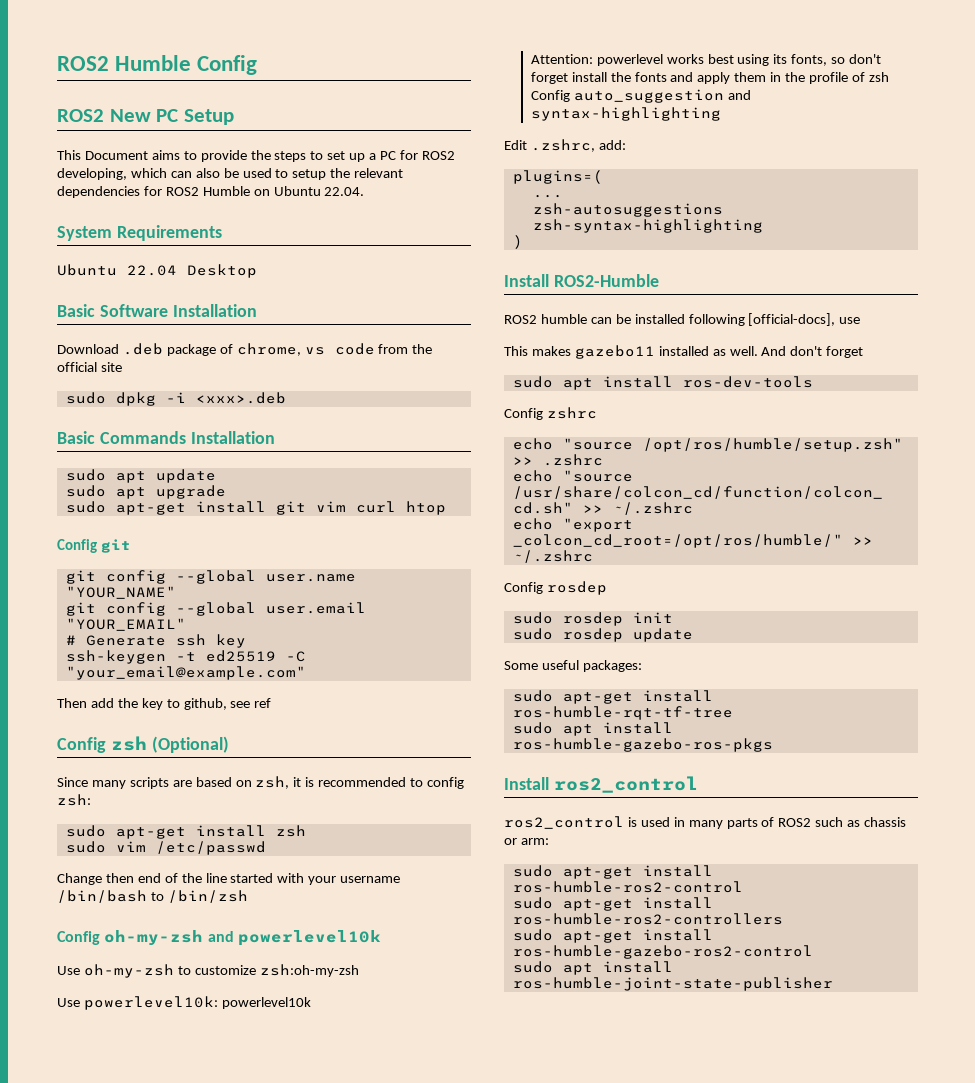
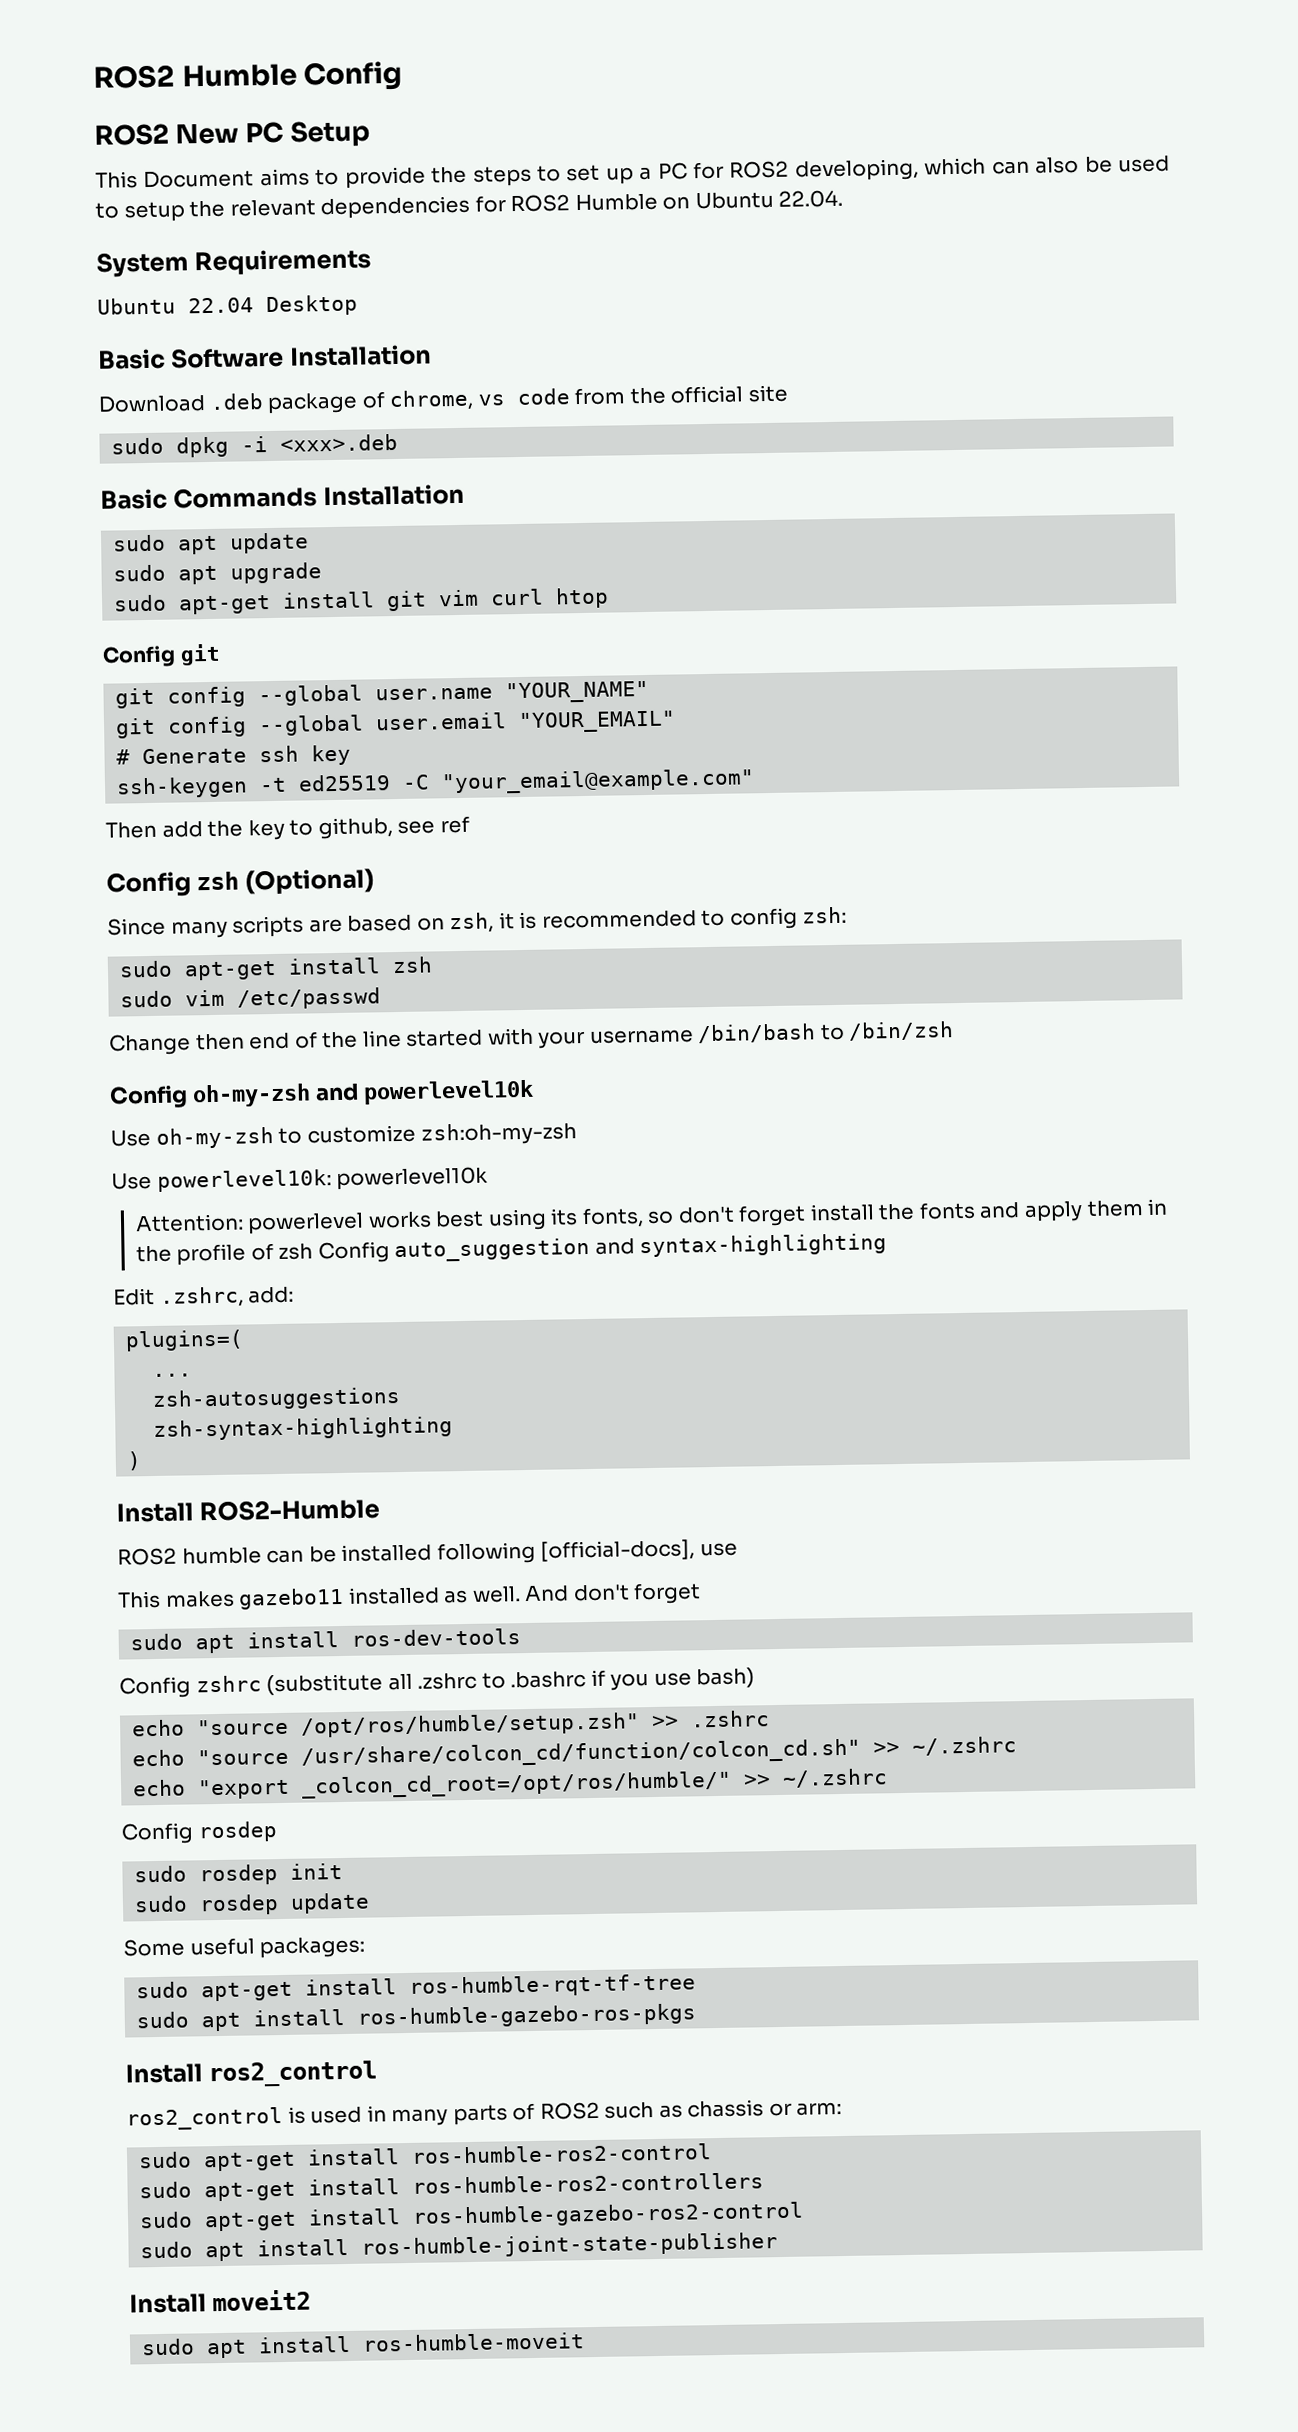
(597, 413) none -> [266,1667,756,1696] (substitute all .zshrc to .bashrc if you use bash)
(833, 984) none -> [129,2289,312,2314] [141,2332,586,2359] // Install moveit2 // sudo apt install ros-humble-moveit

